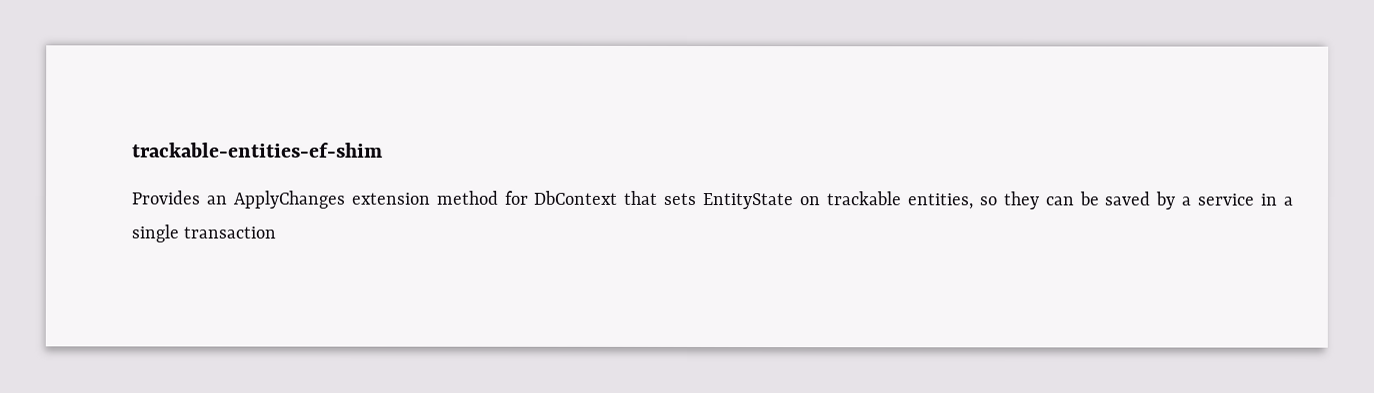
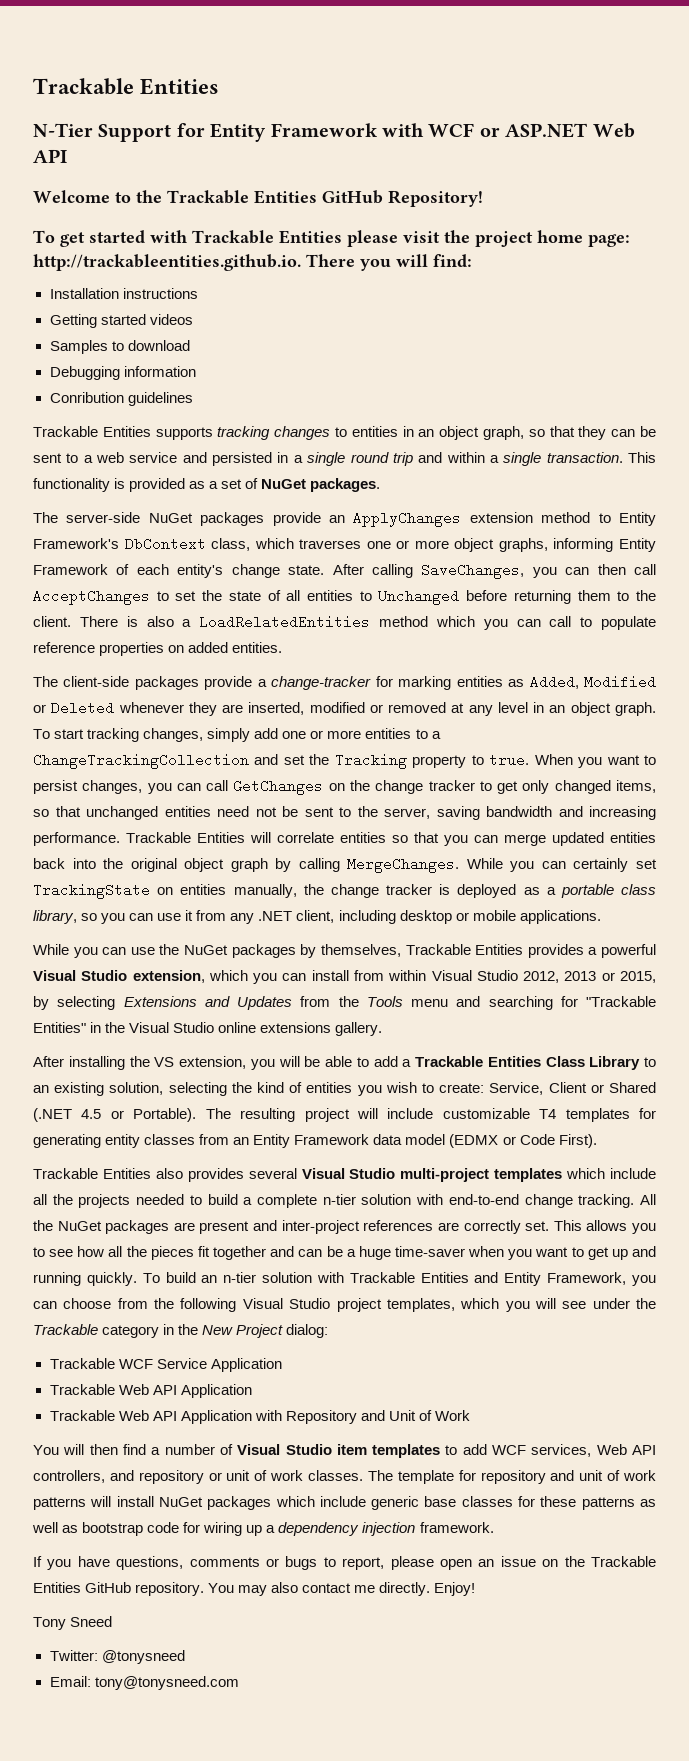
[132,142,383,158] [131,190,1295,210] [131,224,277,243] trackable-entities-ef-shim // Provides an ApplyChanges extension method for DbContext that sets EntityState on trackable entities, so they can be saved by a service in a single transaction -> [33,78,220,95] [33,123,635,142] [33,149,67,163] [33,190,483,207] [33,230,630,247] [33,254,472,271] [49,288,198,299] [49,314,193,328] [49,340,190,354] [49,366,196,380] [49,392,193,406] [33,426,656,440] [33,452,657,466] [33,478,381,492] [33,511,656,527] [33,537,656,552] [33,563,656,579] [33,589,656,605] [33,615,656,630] [33,642,283,656] [33,675,656,690] [33,701,656,716] [33,728,441,742] [33,753,656,769] [33,779,656,795] [33,806,656,820] [33,832,656,846] [33,857,658,873] [33,883,656,899] [33,910,601,924] [33,944,657,958] [33,970,657,984] [33,996,656,1010] [33,1022,383,1036] [33,1056,656,1070] [33,1082,656,1096] [33,1108,656,1122] [33,1134,597,1148] [33,1168,656,1182] [33,1194,656,1208] [33,1220,657,1234] [33,1246,656,1260] [33,1272,657,1286] [33,1298,657,1312] [33,1324,329,1338] [49,1358,282,1372] [49,1384,252,1398] [49,1410,470,1424] [33,1444,656,1458] [33,1470,657,1484] [33,1496,656,1510] [32,1522,494,1536] [33,1556,656,1570] [33,1582,476,1596] [33,1616,113,1630] [49,1650,185,1664] [49,1676,239,1690] Trackable Entities // N-Tier Support for Entity Framework with WCF or ASP.NET Web API // Welcome to the Trackable Entities GitHub Repository! // To get started with Trackable Entities please visit the project home page: http://trackableentities.github.io. There you will find: // Installation instructions // Getting started videos // Samples to download // Debugging information // Conribution guidelines // Trackable Entities supports tracking changes to entities in an object graph, so that they can be sent to a web service and persisted in a single round trip and within a single transaction. This functionality is provided as a set of NuGet packages. // The server-side NuGet packages provide an ApplyChanges extension method to Entity Framework's DbContext class, which traverses one or more object graphs, informing Entity Framework of each entity's change state. After calling SaveChanges, you can then call AcceptChanges to set the state of all entities to Unchanged before returning them to the client. There is also a LoadRelatedEntities method which you can call to populate reference properties on added entities. // The client-side packages provide a change-tracker for marking entities as Added, Modified or Deleted whenever they are inserted, modified or removed at any level in an object graph. To start tracking changes, simply add one or more entities to a ChangeTrackingCollection and set the Tracking property to true. When you want to persist changes, you can call GetChanges on the change tracker to get only changed items, so that unchanged entities need not be sent to the server, saving bandwidth and increasing performance. Trackable Entities will correlate entities so that you can merge updated entities back into the original object graph by calling MergeChanges. While you can certainly set TrackingState on entities manually, the change tracker is deployed as a portable class library, so you can use it from any .NET client, including desktop or mobile applications. // While you can use the NuGet packages by themselves, Trackable Entities provides a powerful Visual Studio extension, which you can install from within Visual Studio 2012, 2013 or 2015, by selecting Extensions and Updates from the Tools menu and searching for "Trackable Entities" in the Visual Studio online extensions gallery. // After installing the VS extension, you will be able to add a Trackable Entities Class Library to an existing solution, selecting the kind of entities you wish to create: Service, Client or Shared (.NET 4.5 or Portable). The resulting project will include customizable T4 templates for generating entity classes from an Entity Framework data model (EDMX or Code First). // Trackable Entities also provides several Visual Studio multi-project templates which include all the projects needed to build a complete n-tier solution with end-to-end change tracking. All the NuGet packages are present and inter-project references are correctly set. This allows you to see how all the pieces fit together and can be a huge time-saver when you want to get up and running quickly. To build an n-tier solution with Trackable Entities and Entity Framework, you can choose from the following Visual Studio project templates, which you will see under the Trackable category in the New Project dialog: // Trackable WCF Service Application // Trackable Web API Application // Trackable Web API Application with Repository and Unit of Work // You will then find a number of Visual Studio item templates to add WCF services, Web API controllers, and repository or unit of work classes. The template for repository and unit of work patterns will install NuGet packages which include generic base classes for these patterns as well as bootstrap code for wiring up a dependency injection framework. // If you have questions, comments or bugs to report, please open an issue on the Trackable Entities GitHub repository. You may also contact me directly. Enjoy! // Tony Sneed // Twitter: @tonysneed // Email: tony@tonysneed.com

